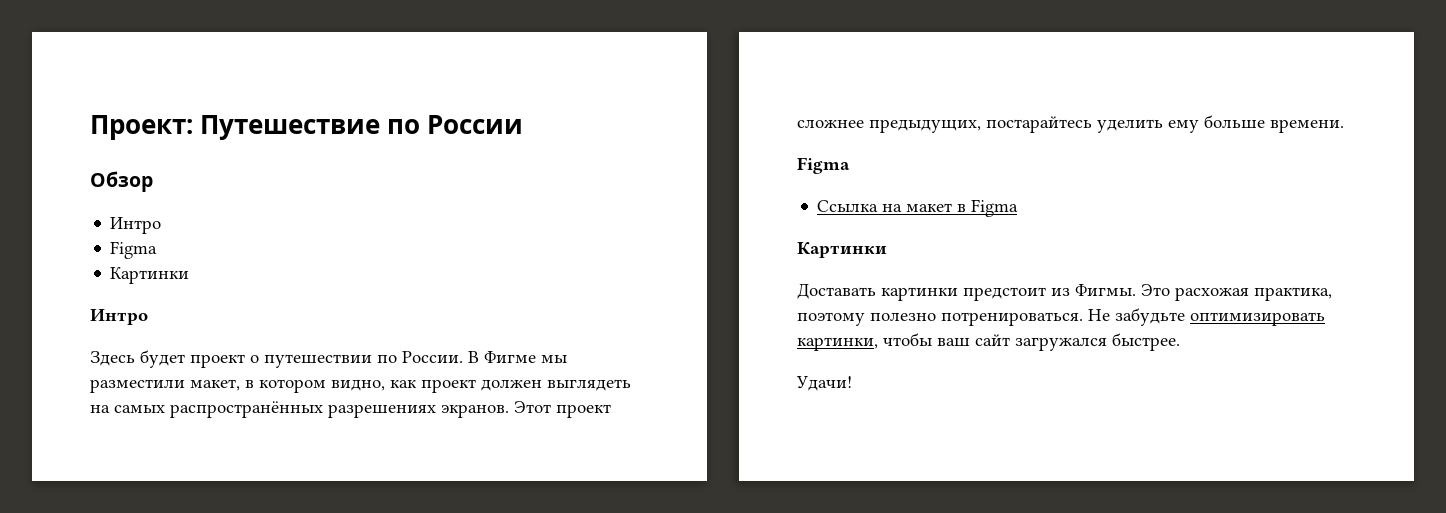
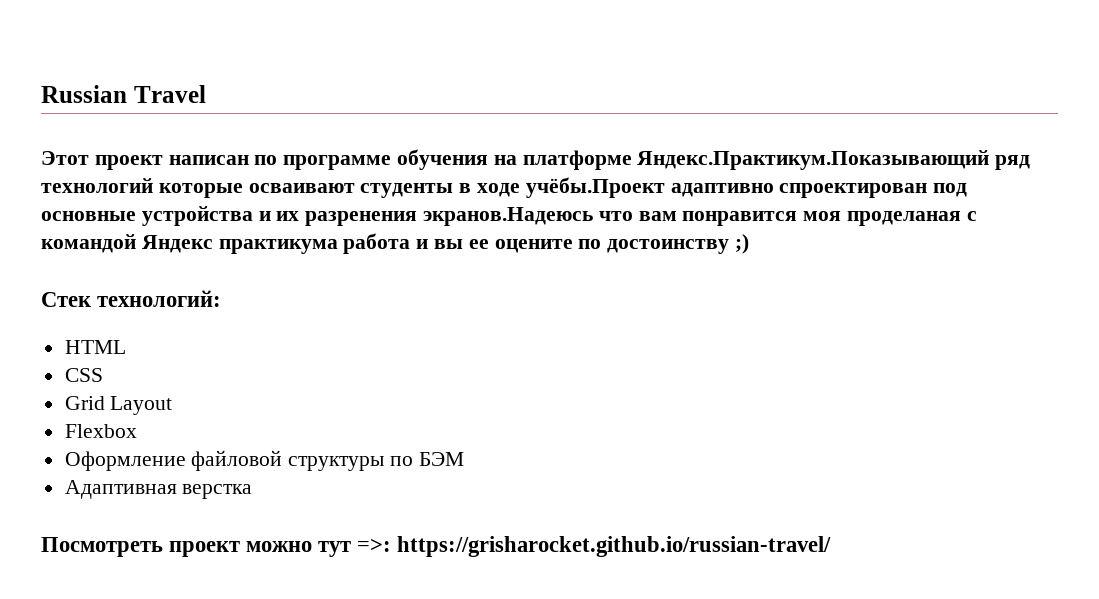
[90,115,524,140] [90,171,153,192] [110,217,162,234] [110,241,158,259] [110,267,190,284] [90,309,148,325] [90,350,567,368] [90,379,631,393] [90,401,611,418] [797,115,1344,133] [797,157,850,174] [817,199,1019,217] [797,242,887,258] [797,283,1332,301] [797,308,1325,326] [797,333,1180,351] [796,376,852,391] Проект: Путешествие по России // Обзор // Интро // Figma // Картинки // Интро // Здесь будет проект о путешествии по России. В Фигме мы разместили макет, в котором видно, как проект должен выглядеть на самых распространённых разрешениях экранов. Этот проект сложнее предыдущих, постарайтесь уделить ему больше времени. // Figma // Ссылка на макет в Figma // Картинки // Доставать картинки предстоит из Фигмы. Это расхожая практика, поэтому полезно потренироваться. Не забудьте оптимизировать картинки, чтобы ваш сайт загружался быстрее. // Удачи! -> [41,85,206,103] [41,149,1031,170] [41,177,968,198] [41,206,977,226] [41,233,750,254] [41,290,222,307] [64,340,126,354] [64,368,103,382] [64,396,173,415] [64,424,137,438] [64,450,464,471] [64,480,253,499] [41,536,832,557] Russian Travel // Этот проект написан по программе обучения на платформе Яндекс.Практикум.Показывающий ряд технологий которые осваивают студенты в ходе учёбы.Проект адаптивно спроектирован под основные устройства и их разренения экранов.Надеюсь что вам понравится моя проделаная с командой Яндекс практикума работа и вы ее оцените по достоинству ;) // Стек технологий: // HTML // CSS // Grid Layout // Flexbox // Оформление файловой структуры по БЭМ // Адаптивная верстка // Посмотреть проект можно тут =>: https://grisharocket.github.io/russian-travel/

